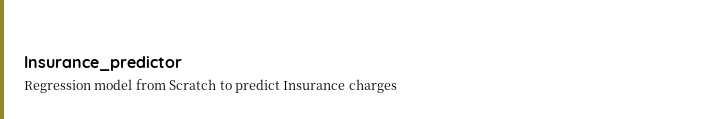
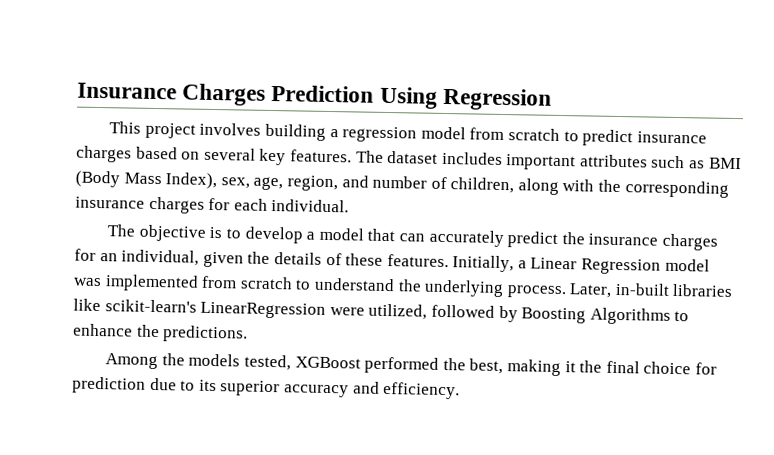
[24,56,182,71] [24,79,397,93] Insurance_predictor // Regression model from Scratch to predict Insurance charges -> [77,82,552,111] [109,121,707,147] [76,145,742,171] [75,170,729,198] [75,196,350,214] [107,224,718,251] [74,248,710,275] [73,274,734,299] [73,298,690,325] [73,323,249,343] [105,353,717,377] [72,376,461,400] Insurance Charges Prediction Using Regression // This project involves building a regression model from scratch to predict insurance charges based on several key features. The dataset includes important attributes such as BMI (Body Mass Index), sex, age, region, and number of children, along with the corresponding insurance charges for each individual. // The objective is to develop a model that can accurately predict the insurance charges for an individual, given the details of these features. Initially, a Linear Regression model was implemented from scratch to understand the underlying process. Later, in-built libraries like scikit-learn's LinearRegression were utilized, followed by Boosting Algorithms to enhance the predictions. // Among the models tested, XGBoost performed the best, making it the final choice for prediction due to its superior accuracy and efficiency.

